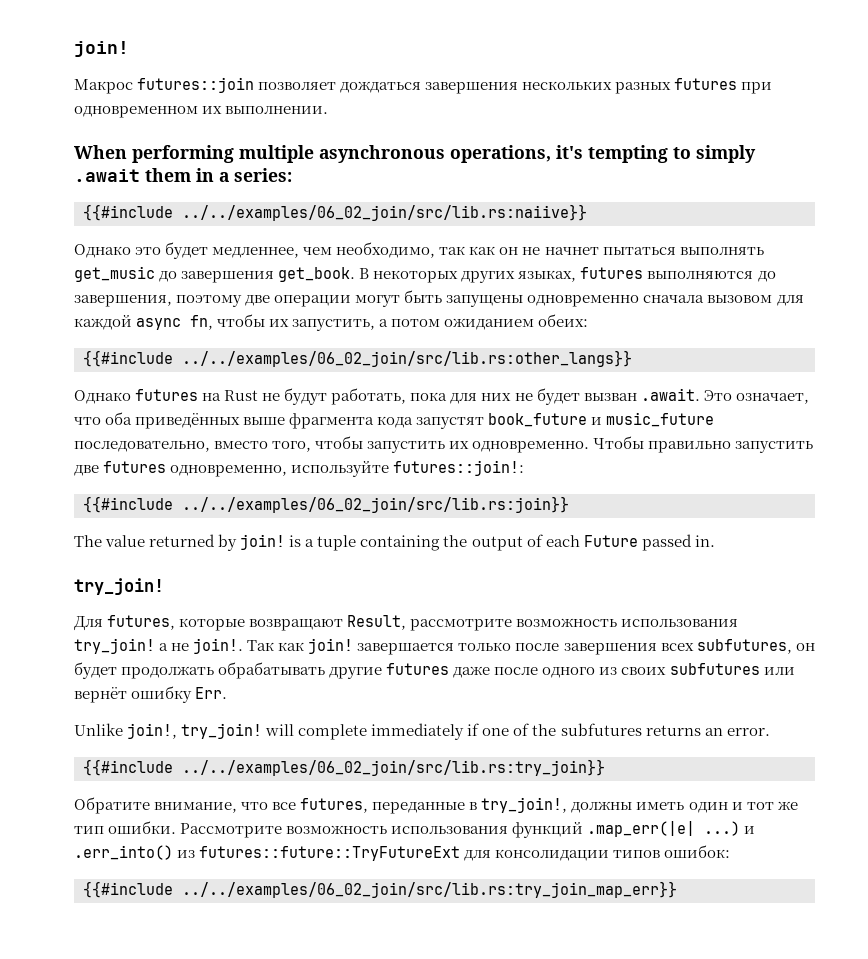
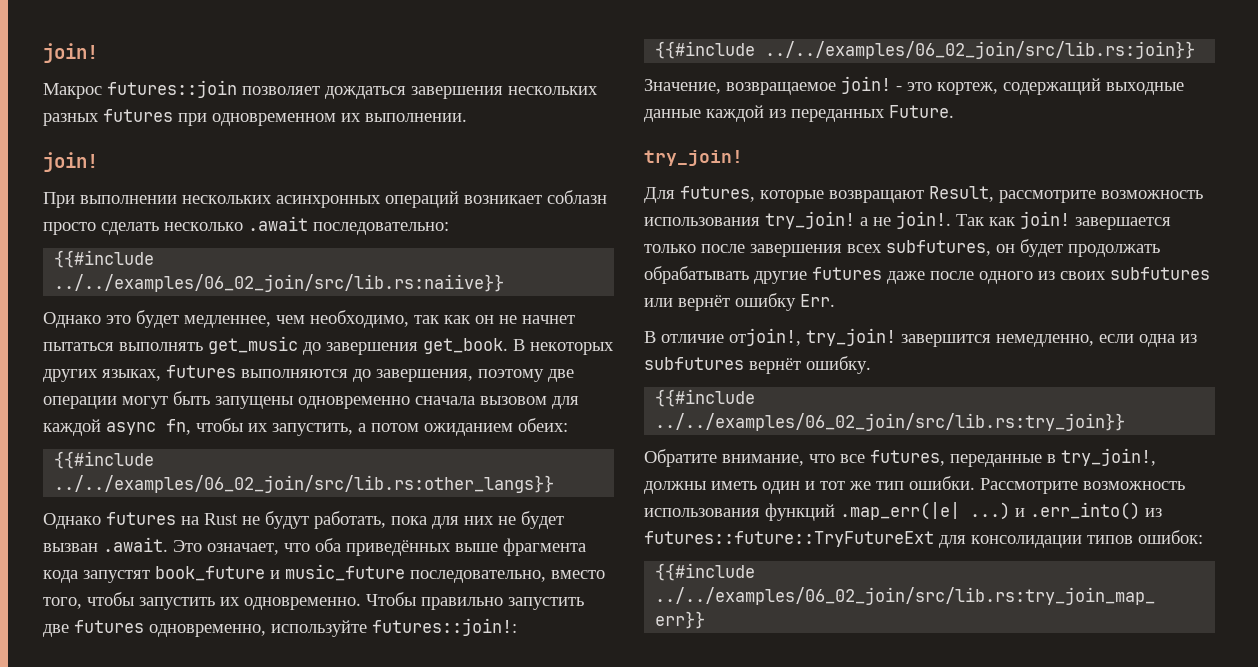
[74,145,756,163] [74,168,292,182] When performing multiple asynchronous operations, it's tempting to simply .await them in a series: -> [43,152,98,172] [43,190,607,208] [43,216,449,235] join! // При выполнении нескольких асинхронных операций возникает соблазн просто сделать несколько .await последовательно:
[74,534,715,551] The value returned by join! is a tuple containing the output of each Future passed in. -> [644,76,1184,95] [644,105,954,122] Значение, возвращаемое join! - это кортеж, содержащий выходные данные каждой из переданных Future.
[74,723,770,740] Unlike join!, try_join! will complete immediately if one of the subfutures returns an error. -> [644,328,1197,347] [644,356,871,374] В отличие отjoin!, try_join! завершится немедленно, если одна из subfutures вернёт ошибку.

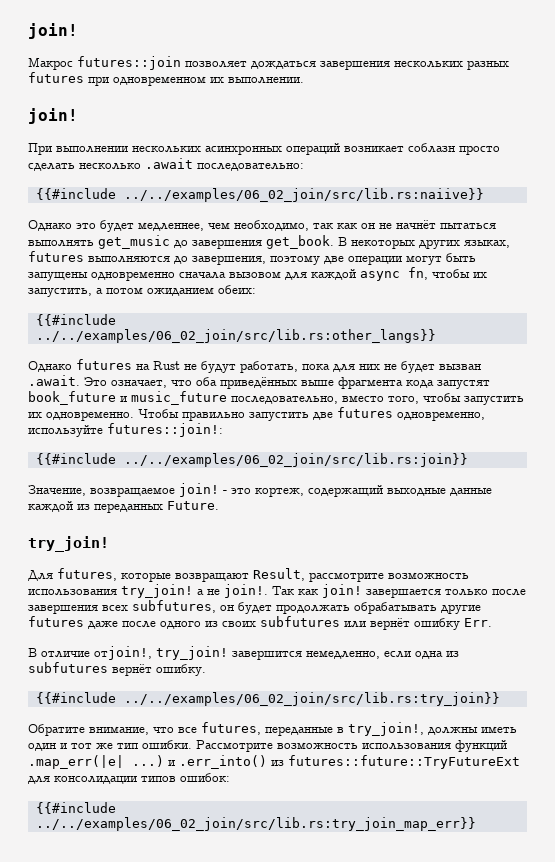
[522,315,575,324] начнет -> [396,220,436,229] начнёт

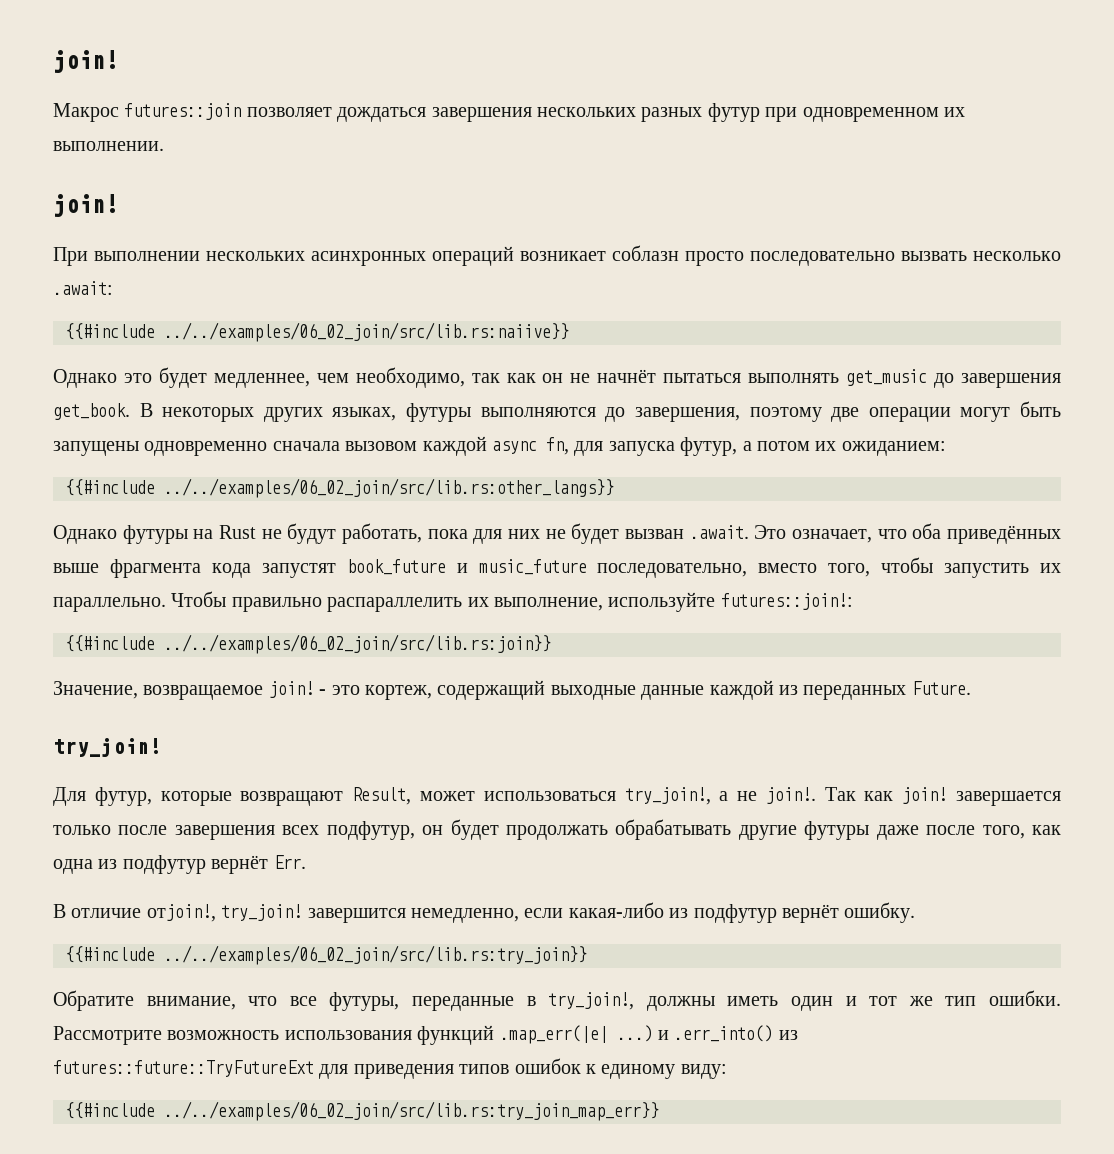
[28,72,84,83] futures -> [707,103,760,122] футур
[28,158,304,171] сделать несколько .await последовательно: -> [750,251,1061,266] [53,281,113,295] последовательно вызвать несколько .await:
[28,251,84,262] futures -> [406,403,472,422] футуры
[285,272,307,280] для -> (418, 446) none
[432,269,487,278] [28,285,256,297] чтобы их запустить, а потом ожиданием обеих: -> [574,437,946,456] для запуска футур, а потом их ожиданием:
[76,359,132,370] futures -> [122,525,188,544] футуры
[46,411,134,421] одновременно. -> [53,597,166,612] параллельно.
[249,407,485,421] запустить две futures одновременно, -> [327,597,603,612] распараллелить их выполнение,
[57,568,117,581] futures, -> [94,787,152,806] футур,
[309,572,469,582] [28,584,193,598] рассмотрите возможность использования try_join! -> [419,787,711,805] может использоваться try_join!,
[132,600,216,613] subfutures, -> [326,821,415,840] подфутур,
[28,616,84,627] futures -> [804,821,870,840] футуры
[160,616,460,630] одного из своих subfutures или вернёт ошибку -> [982,825,1061,839] [53,855,269,874] того, как одна из подфутур вернёт
[415,651,459,659] [28,662,108,673] одна из subfutures -> [568,902,777,923] какая-либо из подфутур
[201,722,261,735] futures, -> [329,992,400,1011] футуры,
[54,773,230,784] консолидации типов ошибок: -> [353,1058,727,1079] приведения типов ошибок к единому виду:

